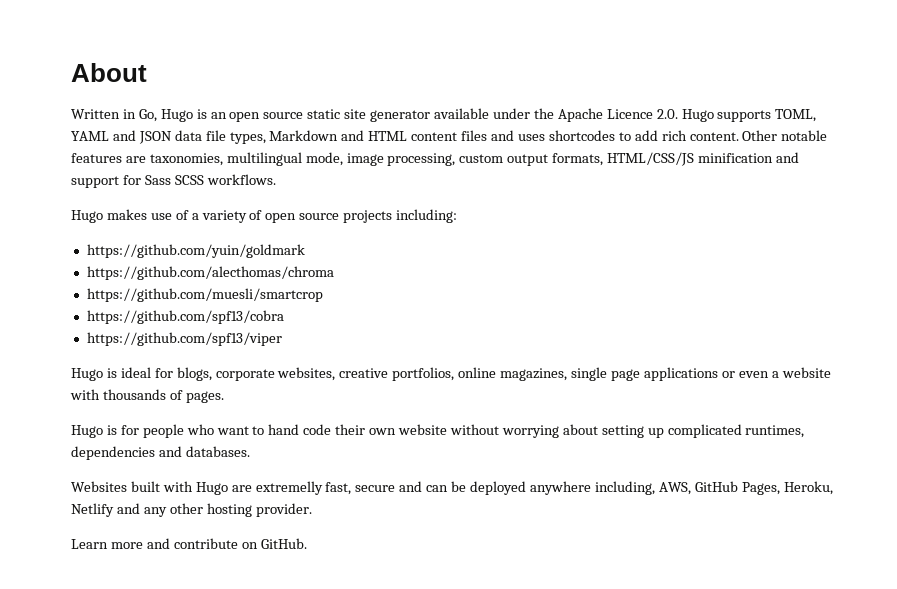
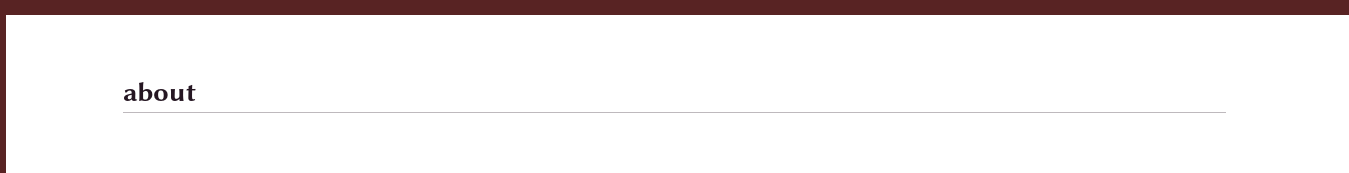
[71,63,147,82] [71,108,817,122] [71,130,828,144] [71,152,799,166] [71,174,276,188] [71,209,458,223] [86,244,305,258] [86,266,334,280] [86,288,323,302] [86,310,284,324] [86,332,282,346] [71,367,831,381] [70,389,224,403] [71,424,805,438] [71,446,250,460] [71,481,833,495] [71,503,312,517] [71,538,307,549] About // Written in Go, Hugo is an open source static site generator available under the Apache Licence 2.0. Hugo supports TOML, YAML and JSON data file types, Markdown and HTML content files and uses shortcodes to add rich content. Other notable features are taxonomies, multilingual mode, image processing, custom output formats, HTML/CSS/JS minification and support for Sass SCSS workflows. // Hugo makes use of a variety of open source projects including: // https://github.com/yuin/goldmark // https://github.com/alecthomas/chroma // https://github.com/muesli/smartcrop // https://github.com/spf13/cobra // https://github.com/spf13/viper // Hugo is ideal for blogs, corporate websites, creative portfolios, online magazines, single page applications or even a website with thousands of pages. // Hugo is for people who want to hand code their own website without worrying about setting up complicated runtimes, dependencies and databases. // Websites built with Hugo are extremelly fast, secure and can be deployed anywhere including, AWS, GitHub Pages, Heroku, Netlify and any other hosting provider. // Learn more and contribute on GitHub. -> [123,82,196,102] about

